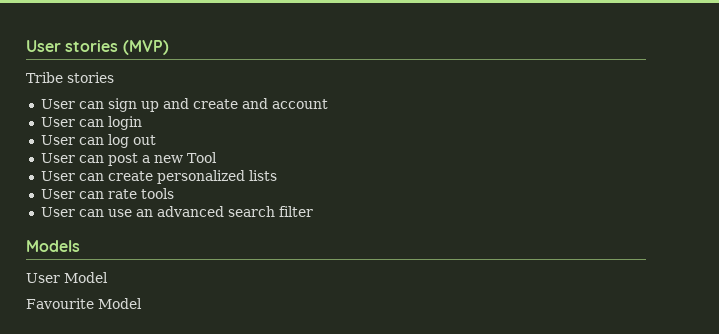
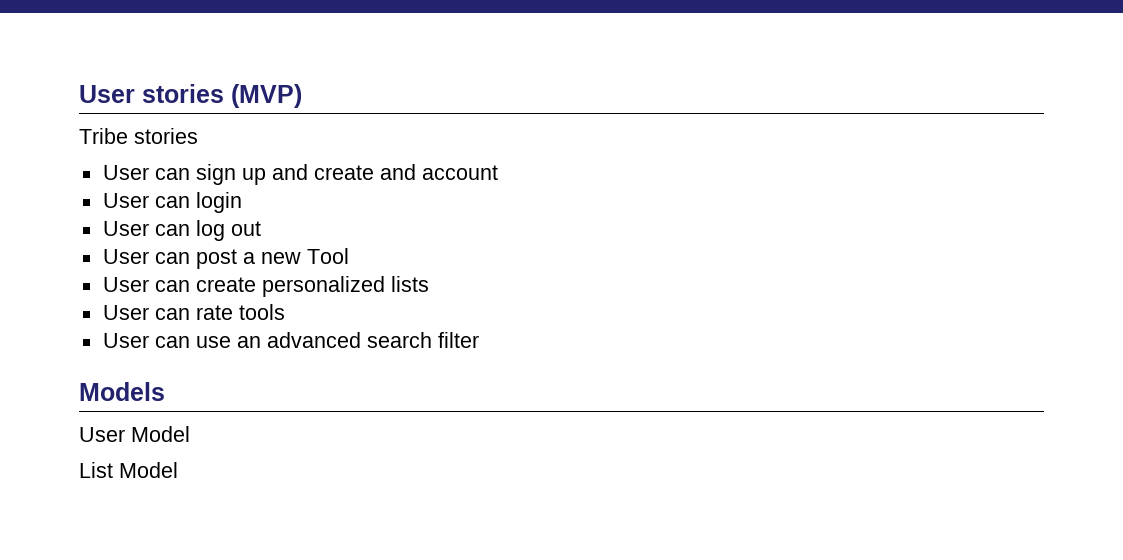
[26,298,94,309] Favourite -> [79,462,113,478] List

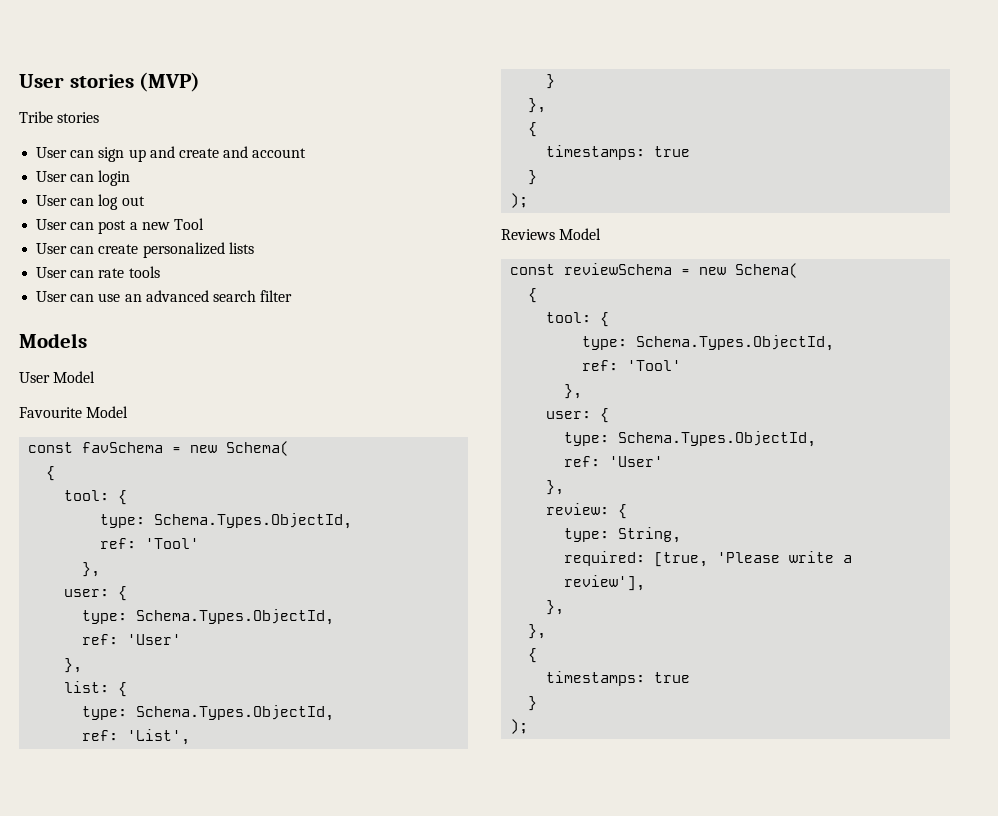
[79,462,178,478] List Model -> [19,406,129,418] [28,441,290,456] [46,466,56,481] [64,490,128,505] [100,513,353,529] [100,538,200,549] [82,562,101,577] [64,586,128,601] [82,609,335,625] [82,634,182,645] [64,658,83,673] [64,681,128,697] [82,705,335,721] [82,729,191,745] [546,74,556,89] [528,98,547,113] [528,122,538,137] [546,145,691,160] [528,170,538,185] [510,193,529,208] [501,228,602,240] [510,263,799,278] [528,288,538,303] [546,312,610,327] [582,335,835,351] [582,360,682,371] [564,384,583,399] [546,408,610,423] [564,431,817,447] [564,456,664,467] [546,480,565,495] [546,503,628,519] [564,527,682,543] [564,551,853,567] [564,575,646,591] [546,600,565,615] [528,624,547,639] [528,648,538,663] [546,671,691,686] [528,696,538,711] [510,719,529,734] Favourite Model // const favSchema = new Schema( // { // tool: { // type: Schema.Types.ObjectId, // ref: 'Tool' // }, // user: { // type: Schema.Types.ObjectId, // ref: 'User' // }, // list: { // type: Schema.Types.ObjectId, // ref: 'List', // } // }, // { // timestamps: true // } // ); // Reviews Model // const reviewSchema = new Schema( // { // tool: { // type: Schema.Types.ObjectId, // ref: 'Tool' // }, // user: { // type: Schema.Types.ObjectId, // ref: 'User' // }, // review: { // type: String, // required: [true, 'Please write a review'], // }, // }, // { // timestamps: true // } // );

